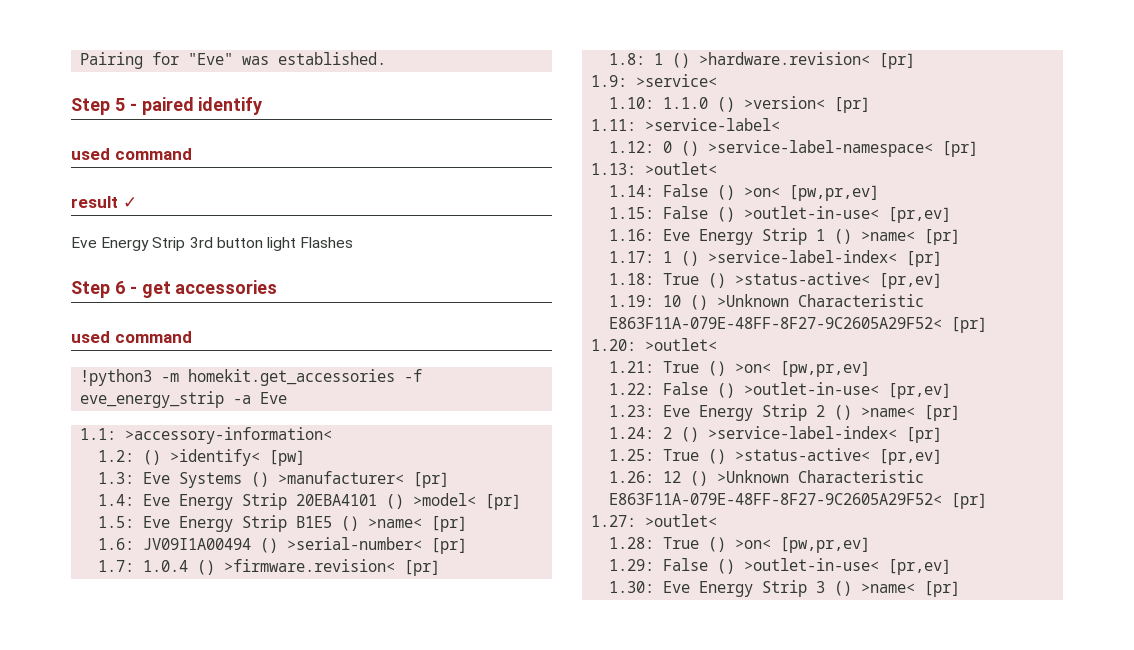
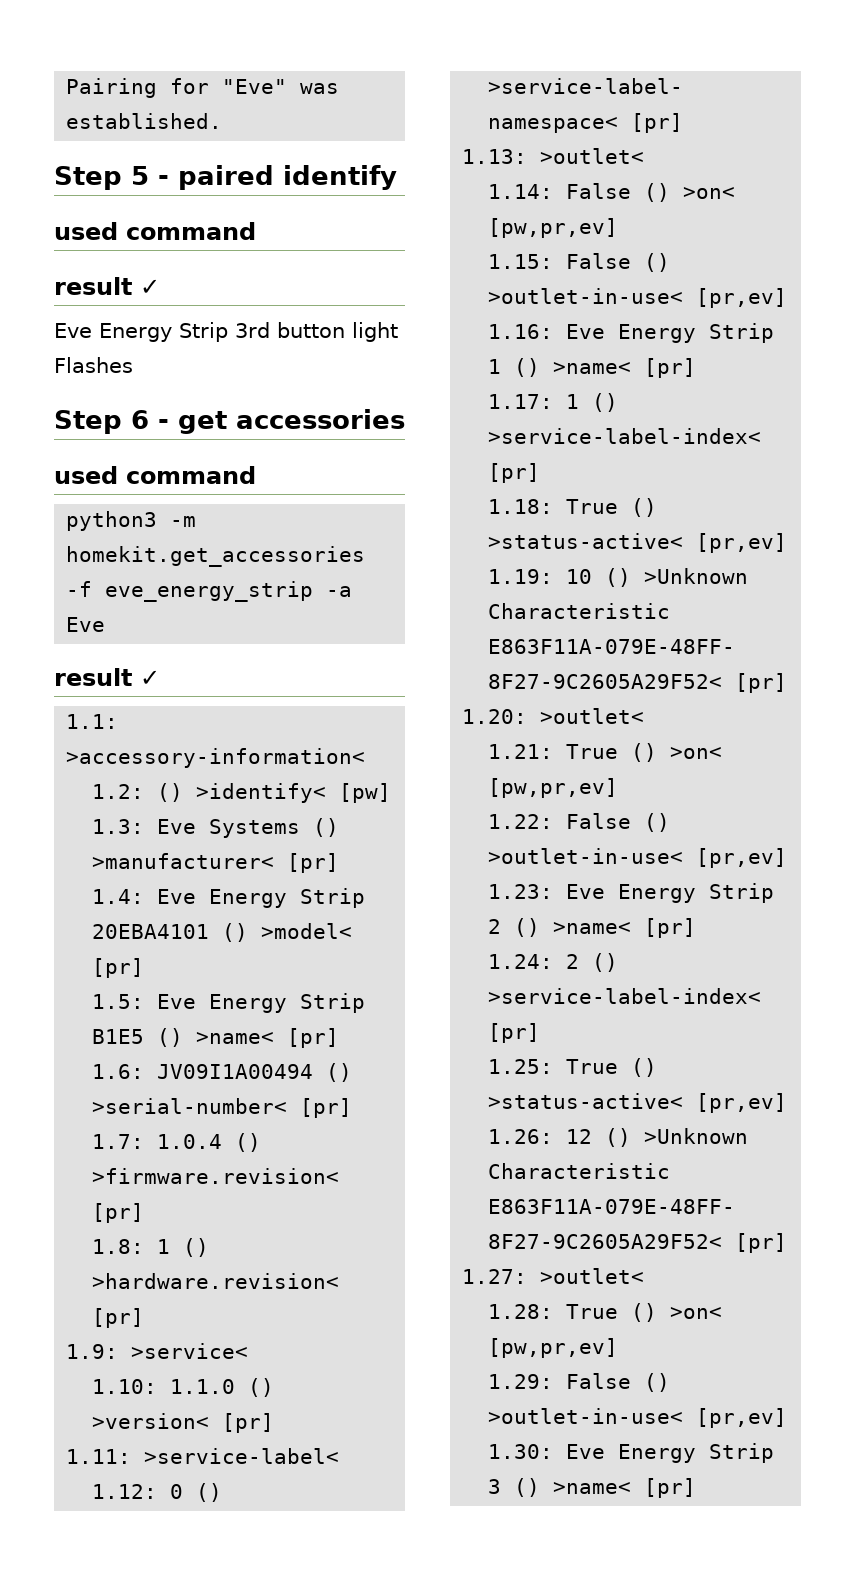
[80,369,153,386] !python3 -> [66,511,158,531] python3
(288, 398) none -> [54,668,160,686] // result ✓

